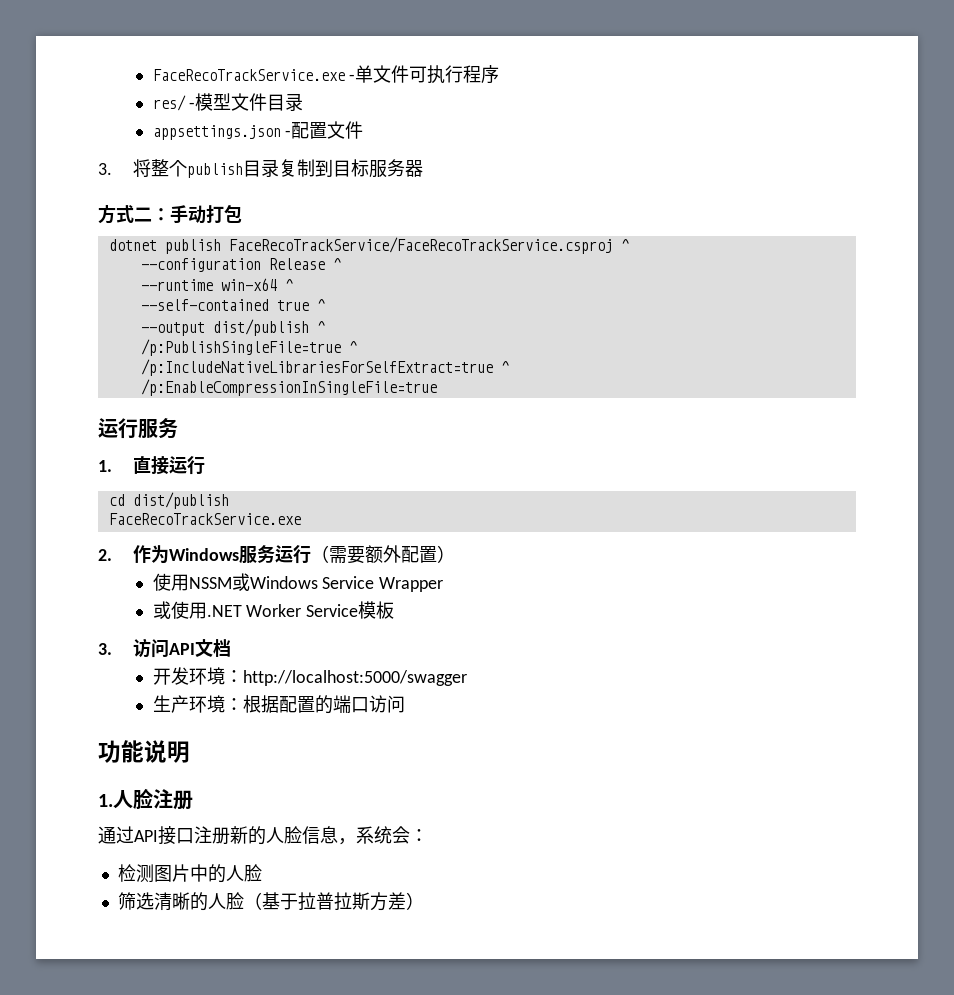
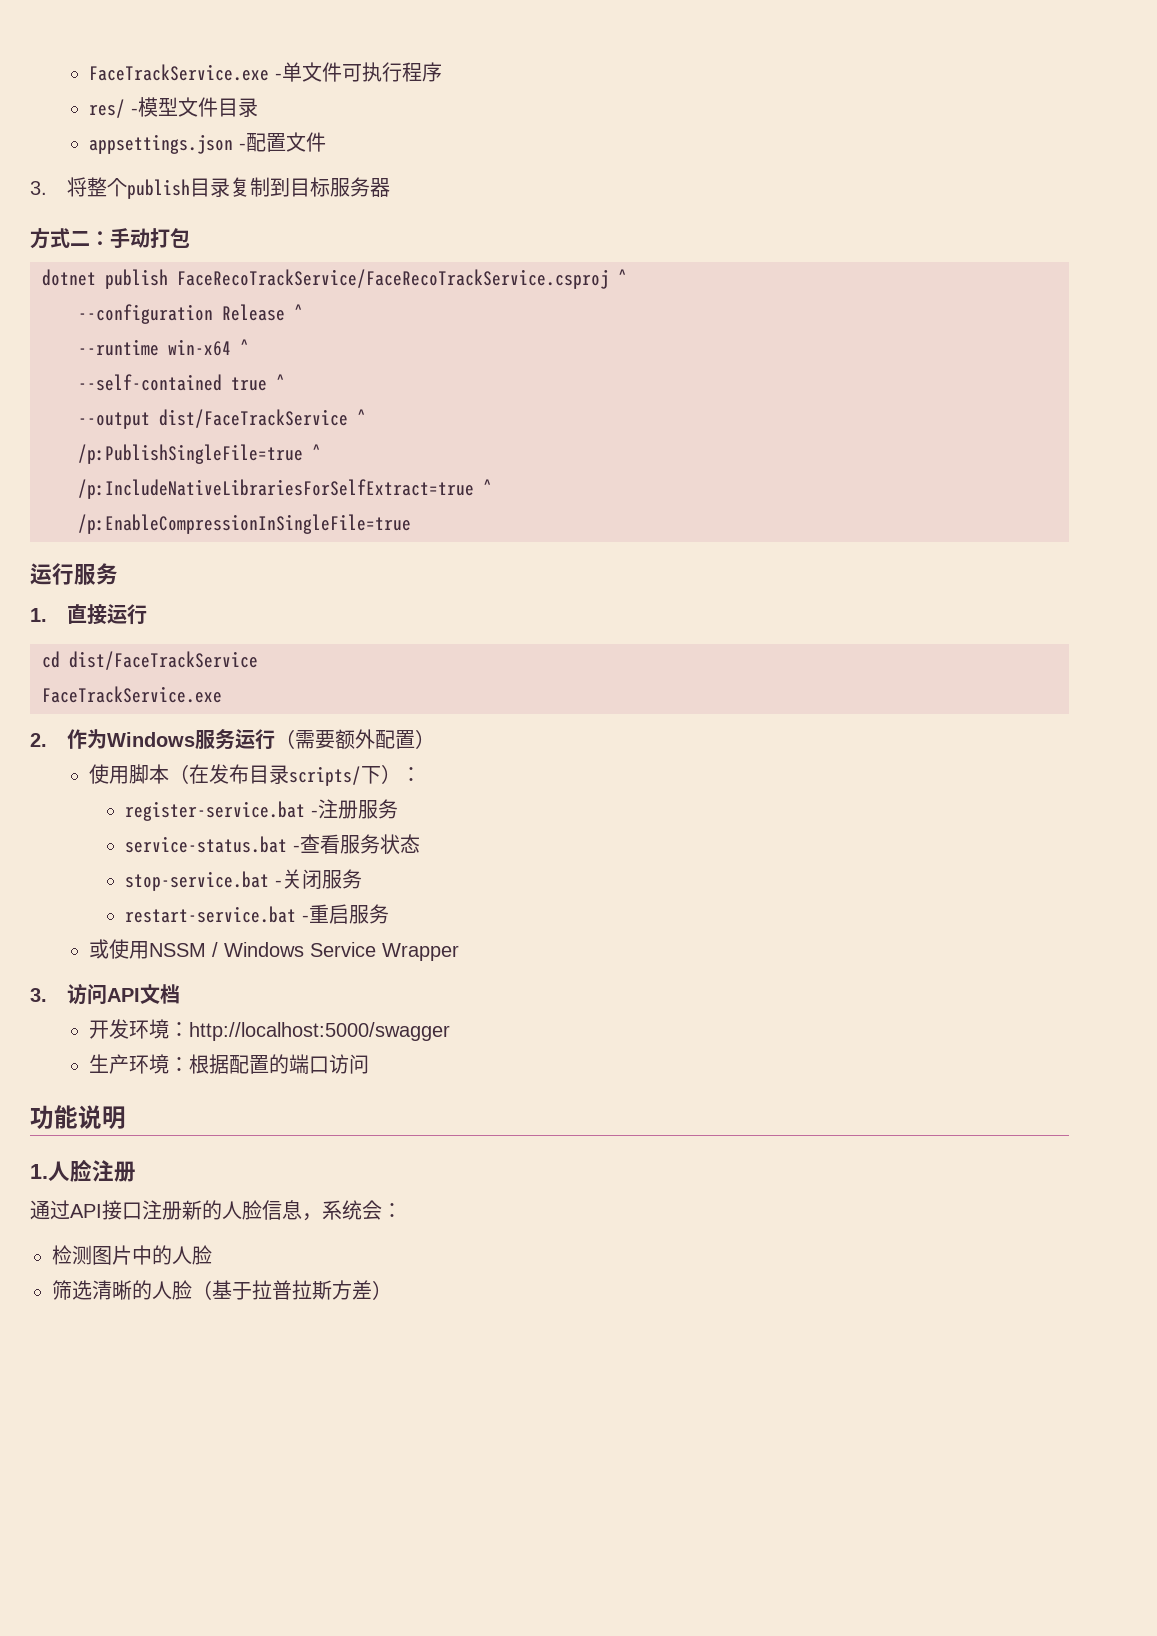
[152,69,345,81] FaceRecoTrackService.exe -> [88,64,269,81] FaceTrackService.exe
[212,319,309,336] dist/publish -> [159,409,348,428] dist/FaceTrackService
[132,492,229,509] [108,513,301,525] dist/publish // FaceRecoTrackService.exe -> [69,651,258,670] [42,686,222,703] dist/FaceTrackService // FaceTrackService.exe
[188,573,444,592] [152,601,395,619] NSSM或Windows Service Wrapper // 或使用.NET Worker Service模板 -> [128,764,421,786] [125,799,399,821] [125,834,421,854] [125,869,363,891] [125,904,390,924] [88,939,459,961] 脚本（在发布目录scripts/下）： // register-service.bat -注册服务 // service-status.bat -查看服务状态 // stop-service.bat -关闭服务 // restart-service.bat -重启服务 // 或使用NSSM / Windows Service Wrapper

